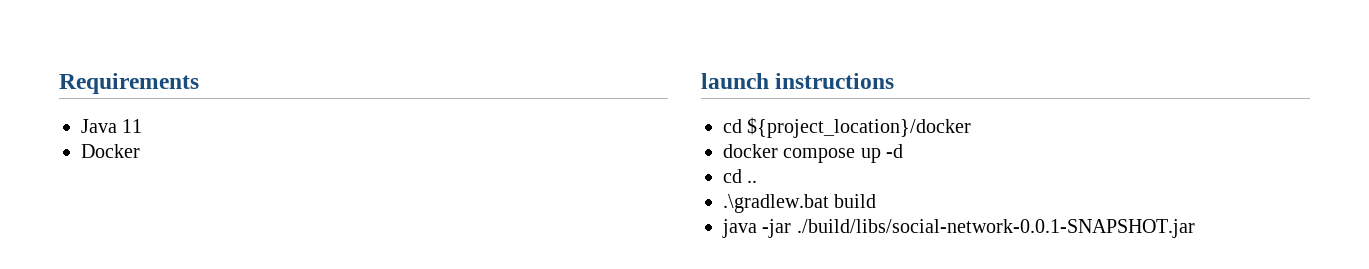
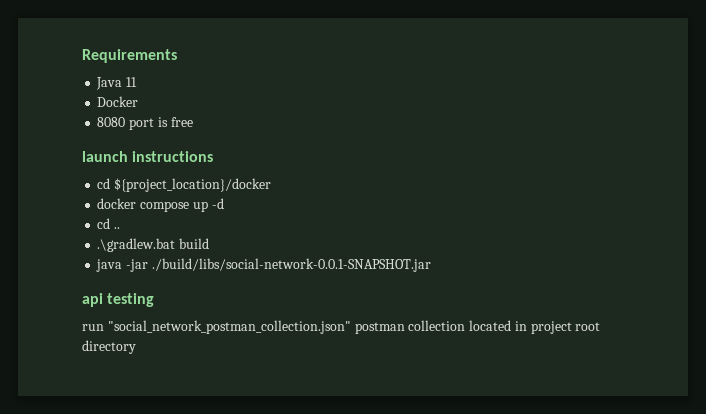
(140, 151) none -> [97,117,193,130] // 8080 port is free
(1195, 228) none -> [82,293,155,307] [82,320,601,334] [82,340,136,354] // api testing // run "social_network_postman_collection.json" postman collection located in project root directory

